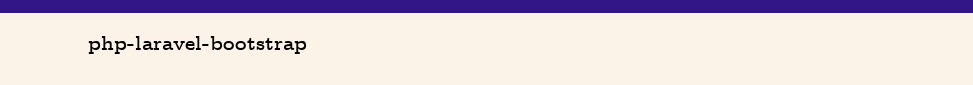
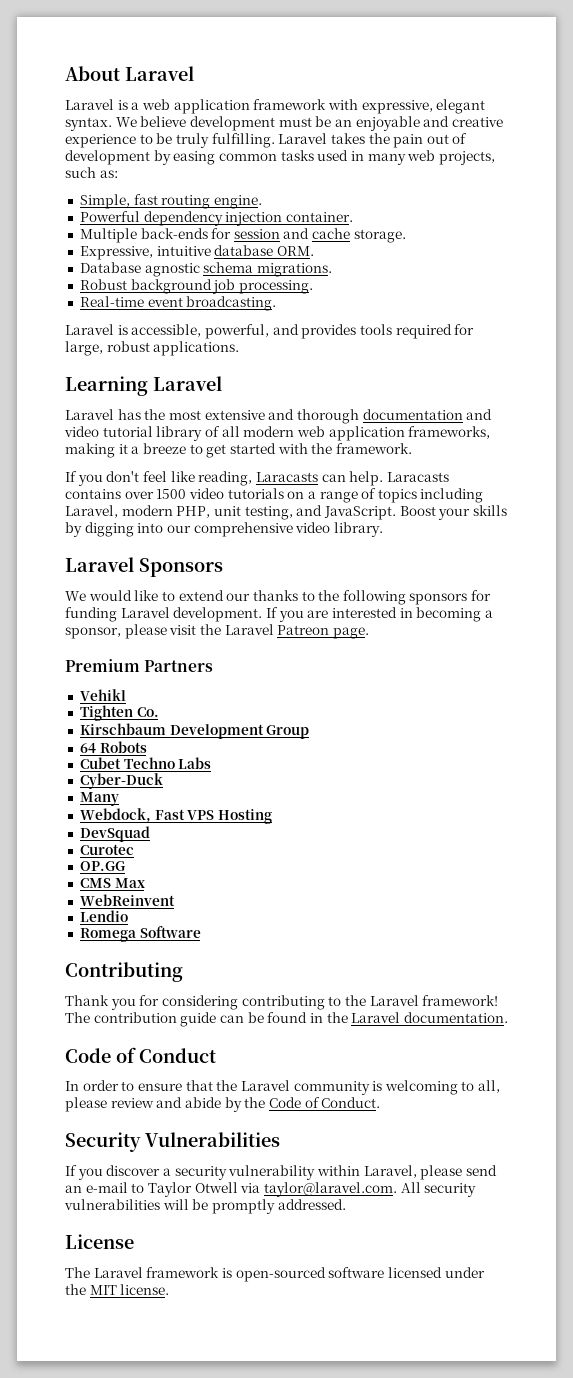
[88,36,307,54] php-laravel-bootstrap -> [65,66,194,81] [65,99,486,114] [65,116,503,131] [65,133,468,148] [65,150,495,165] [65,167,118,178] [79,194,262,209] [79,211,353,226] [79,228,406,243] [79,245,314,260] [79,262,332,277] [79,279,313,294] [79,296,277,311] [65,324,475,339] [65,341,240,356] [65,376,222,396] [65,409,493,424] [64,426,491,441] [65,443,412,458] [65,471,449,486] [65,488,484,503] [65,505,507,520] [65,522,383,537] [65,557,223,577] [65,590,492,605] [65,607,493,622] [65,624,369,639] [65,659,214,672] [79,689,126,701] [79,705,159,721] [79,723,310,739] [79,741,147,753] [79,757,212,769] [79,773,163,789] [79,792,119,806] [79,808,272,824] [79,826,150,842] [79,844,134,855] [79,861,126,871] [79,878,145,888] [79,894,175,906] [79,910,128,922] [79,926,201,942] [65,962,183,982] [65,995,499,1010] [65,1012,508,1027] [65,1047,216,1063] [65,1080,501,1095] [65,1097,381,1112] [65,1132,280,1152] [65,1165,497,1180] [65,1182,477,1197] [64,1199,346,1214] [65,1234,134,1249] [65,1267,485,1282] [65,1284,170,1295] About Laravel // Laravel is a web application framework with expressive, elegant syntax. We believe development must be an enjoyable and creative experience to be truly fulfilling. Laravel takes the pain out of development by easing common tasks used in many web projects, such as: // Simple, fast routing engine. // Powerful dependency injection container. // Multiple back-ends for session and cache storage. // Expressive, intuitive database ORM. // Database agnostic schema migrations. // Robust background job processing. // Real-time event broadcasting. // Laravel is accessible, powerful, and provides tools required for large, robust applications. // Learning Laravel // Laravel has the most extensive and thorough documentation and video tutorial library of all modern web application frameworks, making it a breeze to get started with the framework. // If you don't feel like reading, Laracasts can help. Laracasts contains over 1500 video tutorials on a range of topics including Laravel, modern PHP, unit testing, and JavaScript. Boost your skills by digging into our comprehensive video library. // Laravel Sponsors // We would like to extend our thanks to the following sponsors for funding Laravel development. If you are interested in becoming a sponsor, please visit the Laravel Patreon page. // Premium Partners // Vehikl // Tighten Co. // Kirschbaum Development Group // 64 Robots // Cubet Techno Labs // Cyber-Duck // Many // Webdock, Fast VPS Hosting // DevSquad // Curotec // OP.GG // CMS Max // WebReinvent // Lendio // Romega Software // Contributing // Thank you for considering contributing to the Laravel framework! The contribution guide can be found in the Laravel documentation. // Code of Conduct // In order to ensure that the Laravel community is welcoming to all, please review and abide by the Code of Conduct. // Security Vulnerabilities // If you discover a security vulnerability within Laravel, please send an e-mail to Taylor Otwell via taylor@laravel.com. All security vulnerabilities will be promptly addressed. // License // The Laravel framework is open-sourced software licensed under the MIT license.

